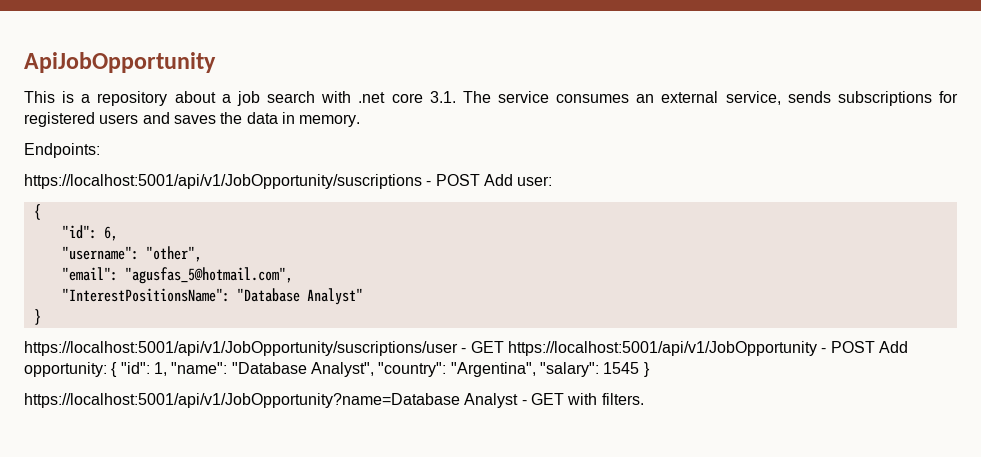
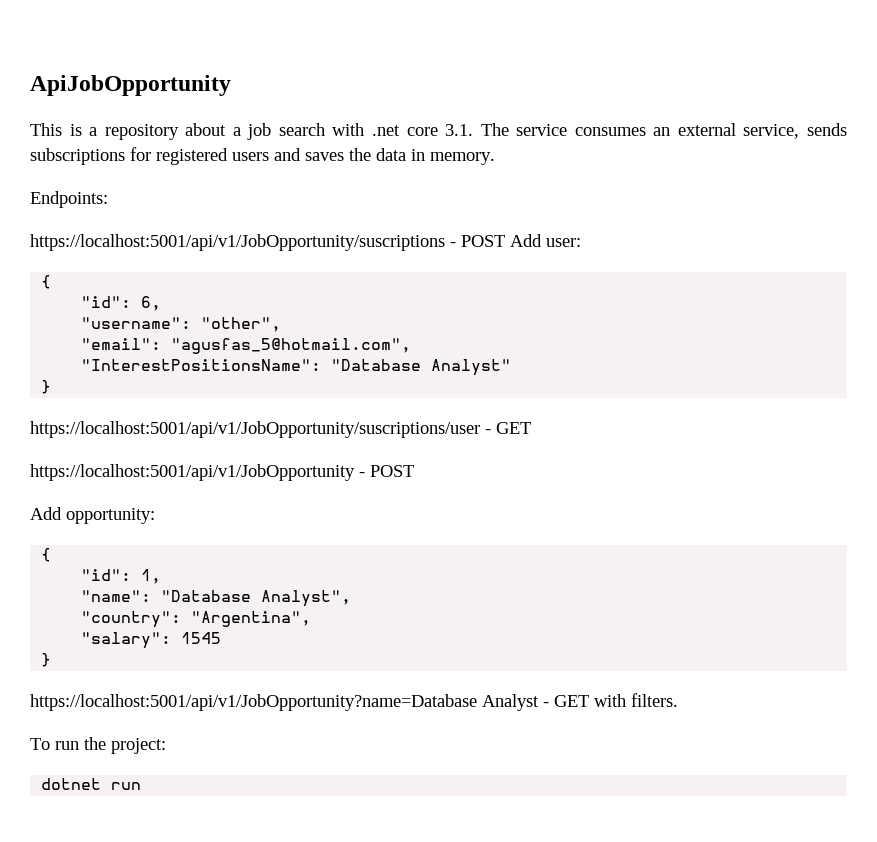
(504, 347) none -> (531, 428) //
(875, 347) none -> (414, 471) //
[111,362,118,377] { -> [41,548,52,562] // { //
(167, 369) none -> (162, 576) //
(374, 369) none -> (352, 598) //
(536, 369) none -> (312, 619) //
(640, 368) none -> (222, 638) //
(644, 399) none -> [30,737,166,754] [41,778,142,790] // To run the project: // dotnet run

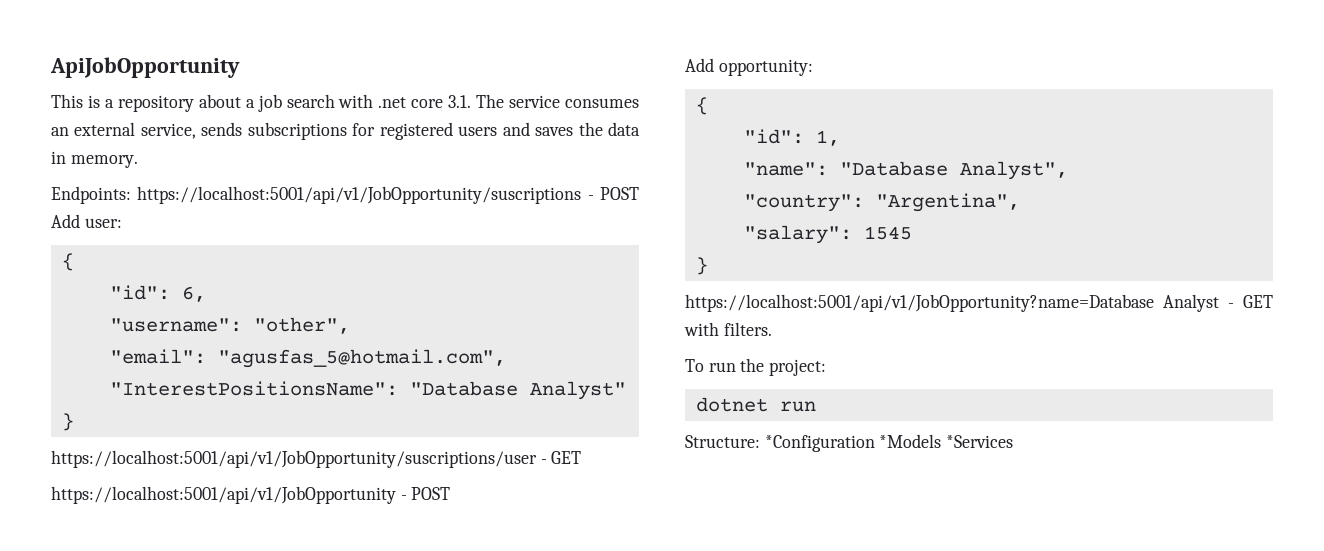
(108, 199) // -> (131, 195) none
(142, 786) none -> [685,434,1014,452] // Structure: *Configuration *Models *Services

